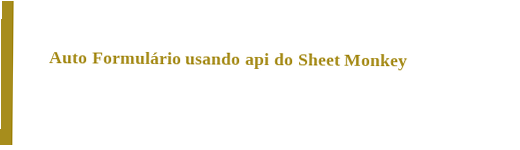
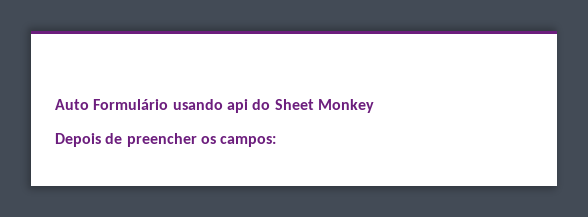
(409, 62) none -> [55,133,277,147] // Depois de preencher os campos:

